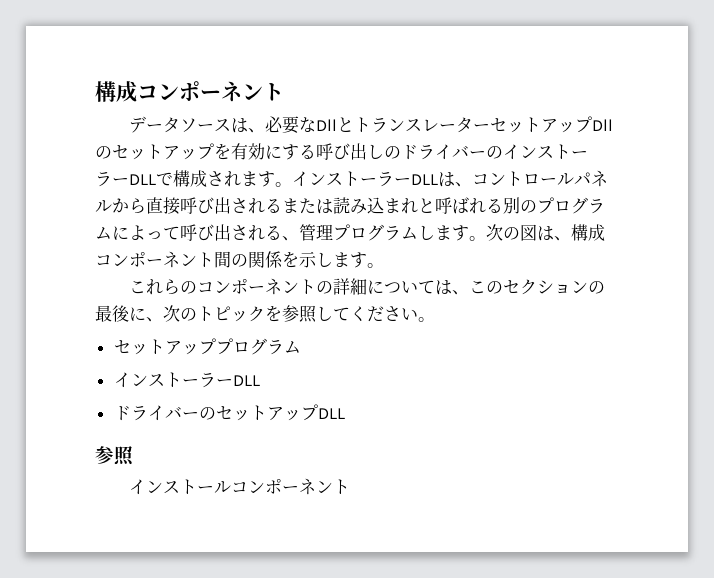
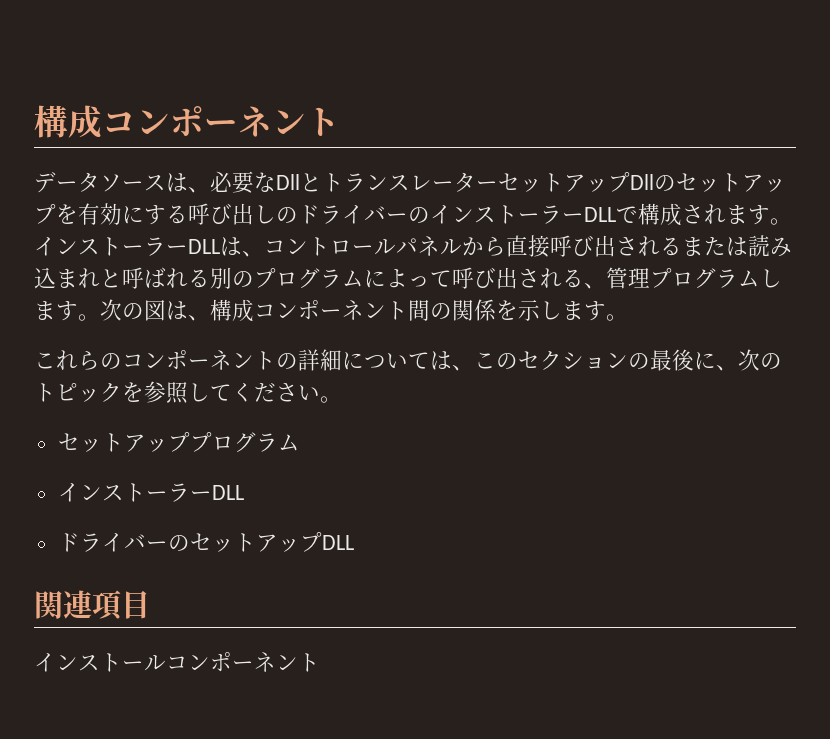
[95,446,134,466] 参照 -> [34,590,150,620] 関連項目

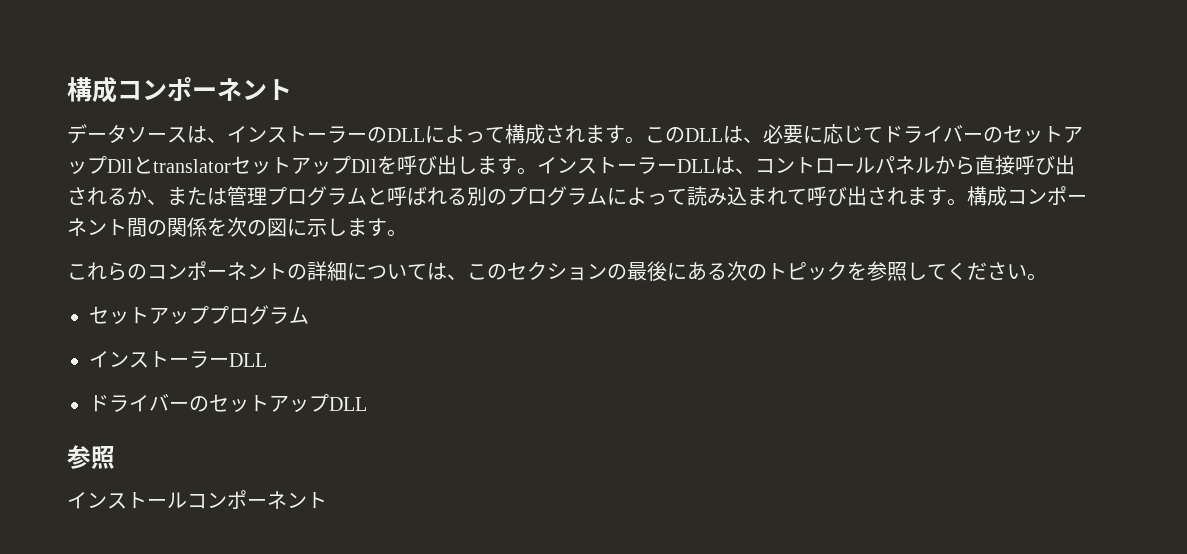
[210,171,786,194] [34,203,726,226] 必要なDllとトランスレーターセットアップDllのセットアップを有効にする呼び出しのドライバーのインストーラーDLLで構成され -> [227,124,1083,144] [67,155,477,175] インストーラーのDLLによって構成されます。このDLLは、必要に応じてドライバーのセットアップDllとtranslatorセットアップDllを呼び出し
[682,235,792,257] [34,267,100,289] または読み込まれ -> [127,186,367,206] か、または管理プログラム
[452,267,782,289] [34,299,210,321] 呼び出される、管理プログラムします。次の図は、 -> [687,186,967,206] 読み込まれて呼び出されます。
(518, 310) none -> [227,217,307,237] 次の図に
[716,365,738,371] 、 -> [687,262,727,281] ある
[34,590,150,620] 関連項目 -> [67,445,115,469] 参照

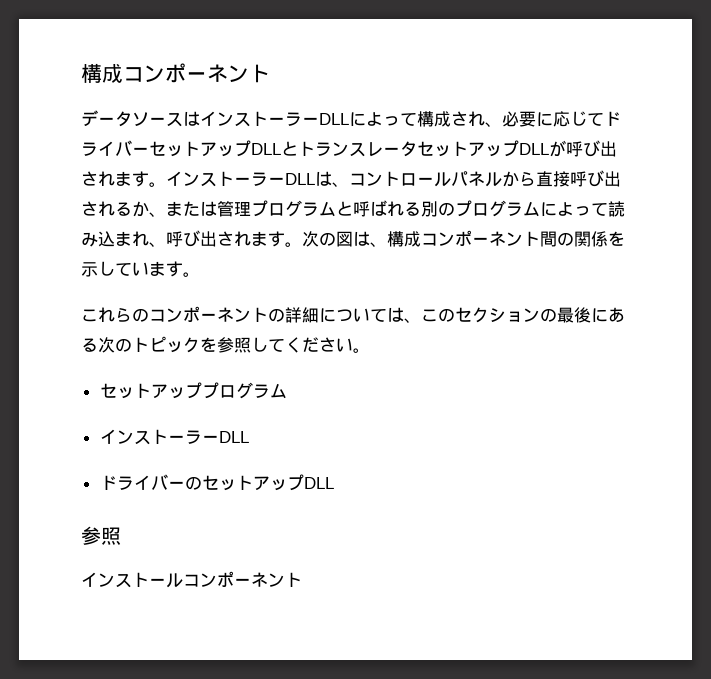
[207,126,387,143] 、インストーラーの -> [200,111,319,127] インストーラー
[585,125,743,144] ます。このDLLは -> (485, 118) none
[983,125,1083,144] [67,155,477,175] のセットアップDllとtranslatorセットアップDllを呼び出し -> [149,140,617,157] [81,171,115,186] セットアップDLLとトランスレータセットアップDLLが呼び出され
[787,186,967,206] て呼び出されます。 -> [149,230,387,247] 、呼び出されます。次の図は、
[227,217,347,237] 次の図に示し -> [81,261,149,277] 示してい

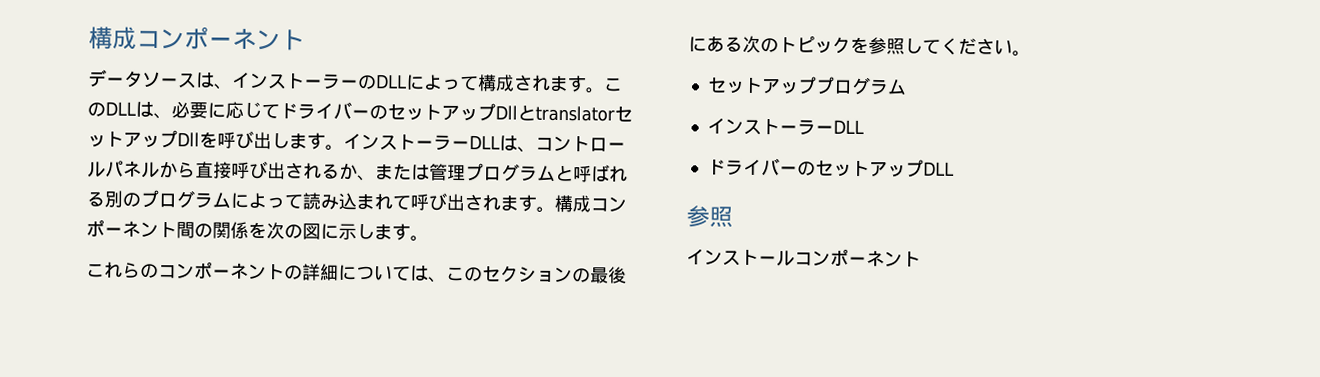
[200,111,319,127] インストーラー -> [213,71,377,90] 、インストーラーの
(485, 118) none -> [549,75,623,94] [87,101,154,117] ます。このDLLは
[149,140,617,157] [81,171,115,186] セットアップDLLとトランスレータセットアップDLLが呼び出され -> [369,103,633,122] [87,130,290,150] のセットアップDllとtranslatorセットアップDllを呼び出し
[149,230,387,247] 、呼び出されます。次の図は、 -> [392,192,555,213] て呼び出されます。
[81,261,149,277] 示してい -> [266,222,375,240] 次の図に示し

